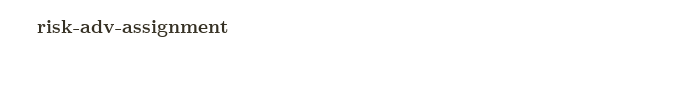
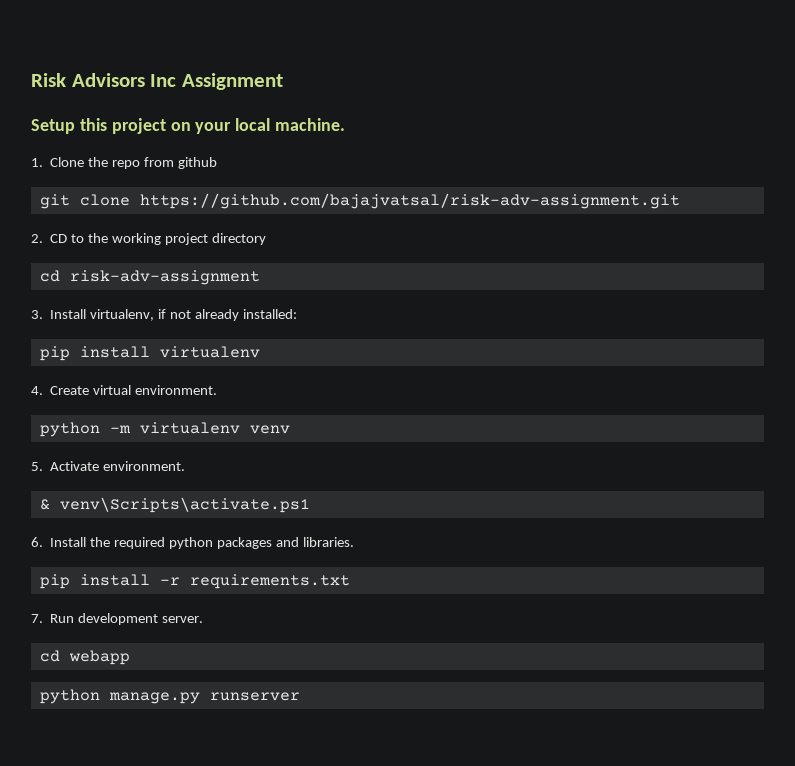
[37,20,229,37] risk-adv-assignment -> [31,73,283,90] [31,118,346,134] [31,157,217,169] [39,193,680,209] [31,233,266,245] [39,270,260,285] [31,309,297,321] [39,346,260,361] [31,385,218,395] [39,422,290,437] [31,461,186,471] [39,497,310,513] [31,537,354,549] [39,574,350,589] [31,613,204,625] [39,650,130,665] [39,689,300,704] Risk Advisors Inc Assignment // Setup this project on your local machine. // 1. Clone the repo from github // git clone https://github.com/bajajvatsal/risk-adv-assignment.git // 2. CD to the working project directory // cd risk-adv-assignment // 3. Install virtualenv, if not already installed: // pip install virtualenv // 4. Create virtual environment. // python -m virtualenv venv // 5. Activate environment. // & venv\Scripts\activate.ps1 // 6. Install the required python packages and libraries. // pip install -r requirements.txt // 7. Run development server. // cd webapp // python manage.py runserver

